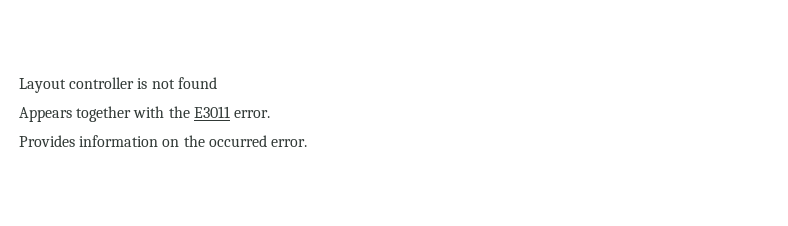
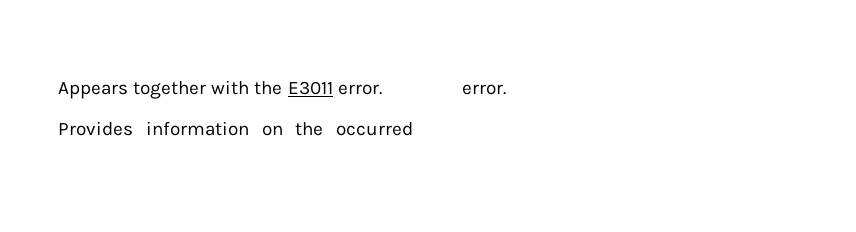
[19,77,217,93] Layout controller is not found // -> (58, 90) none

